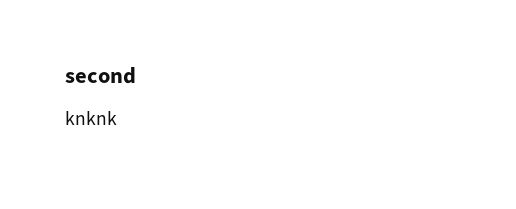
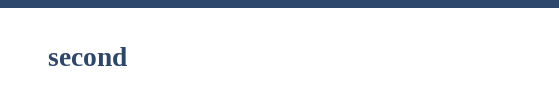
[65,111,117,125] // knknk -> (127, 56) none

